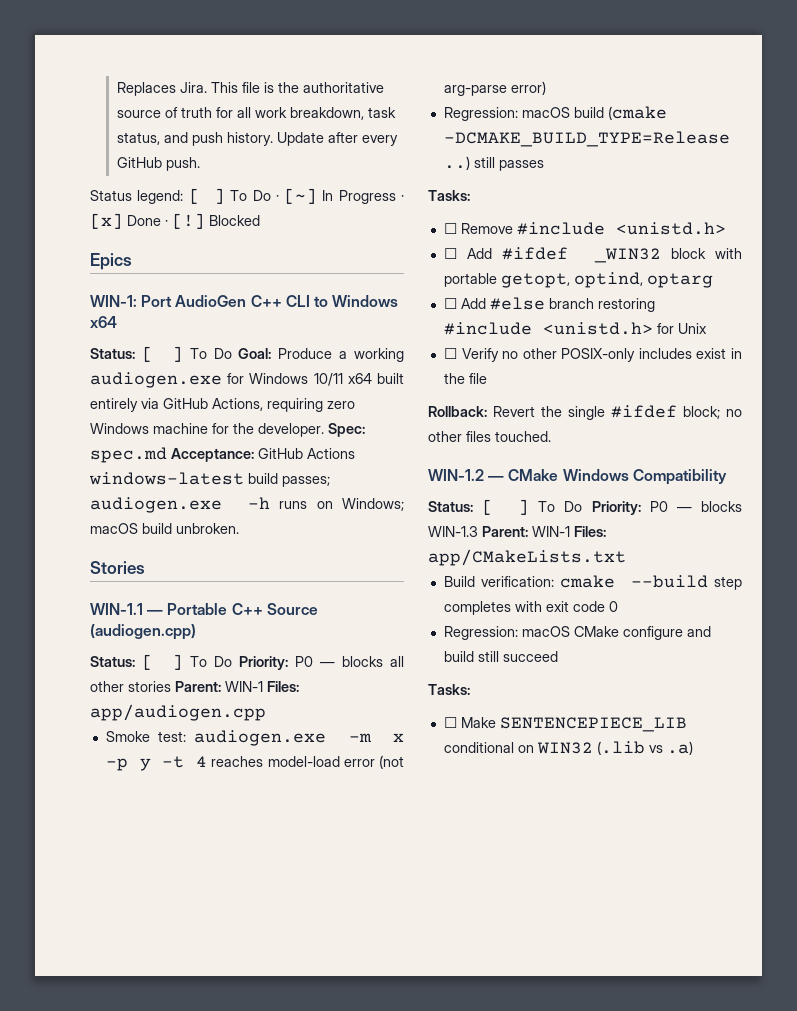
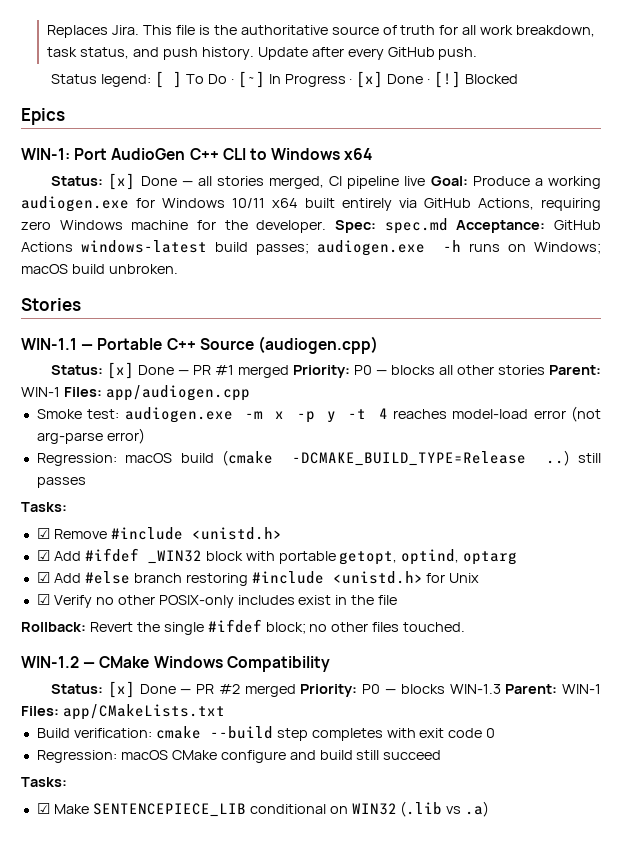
[141,346,232,362] [ ] To Do -> [108,173,426,190] [x] Done — all stories merged, CI pipeline live
[141,654,233,670] [ ] To Do -> [107,362,290,379] [x] Done — PR #1 merged
[443,223,457,234] ☐ -> [36,528,50,539] ☑
[443,248,457,259] ☐ -> [36,550,50,561] ☑
[443,298,457,309] ☐ -> [36,572,50,583] ☑
[443,348,457,359] ☐ -> [36,594,50,605] ☑
[482,499,583,515] [ ] To Do -> [107,681,296,698] [x] Done — PR #2 merged
[443,717,457,728] ☐ -> [36,803,50,814] ☑

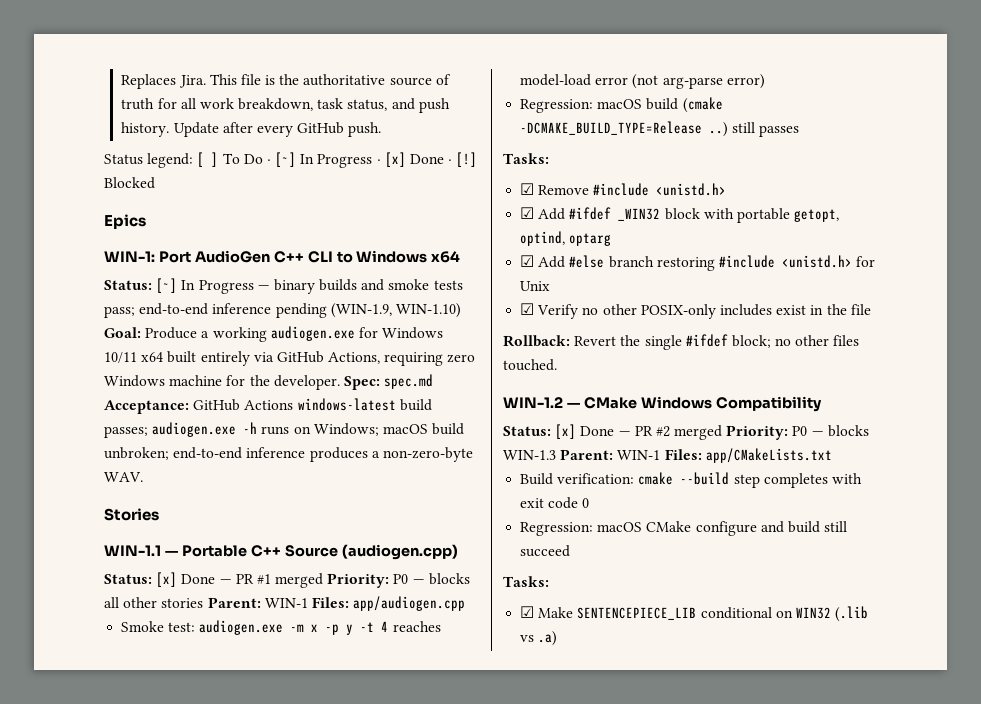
[108,173,426,190] [x] Done — all stories merged, CI pipeline live -> [156,278,463,294] [104,303,461,318] [~] In Progress — binary builds and smoke tests pass; end-to-end inference pending (WIN-1.9, WIN-1.10)
[108,264,178,274] unbroken. -> [104,447,473,462] [104,472,143,482] unbroken; end-to-end inference produces a non-zero-byte WAV.

